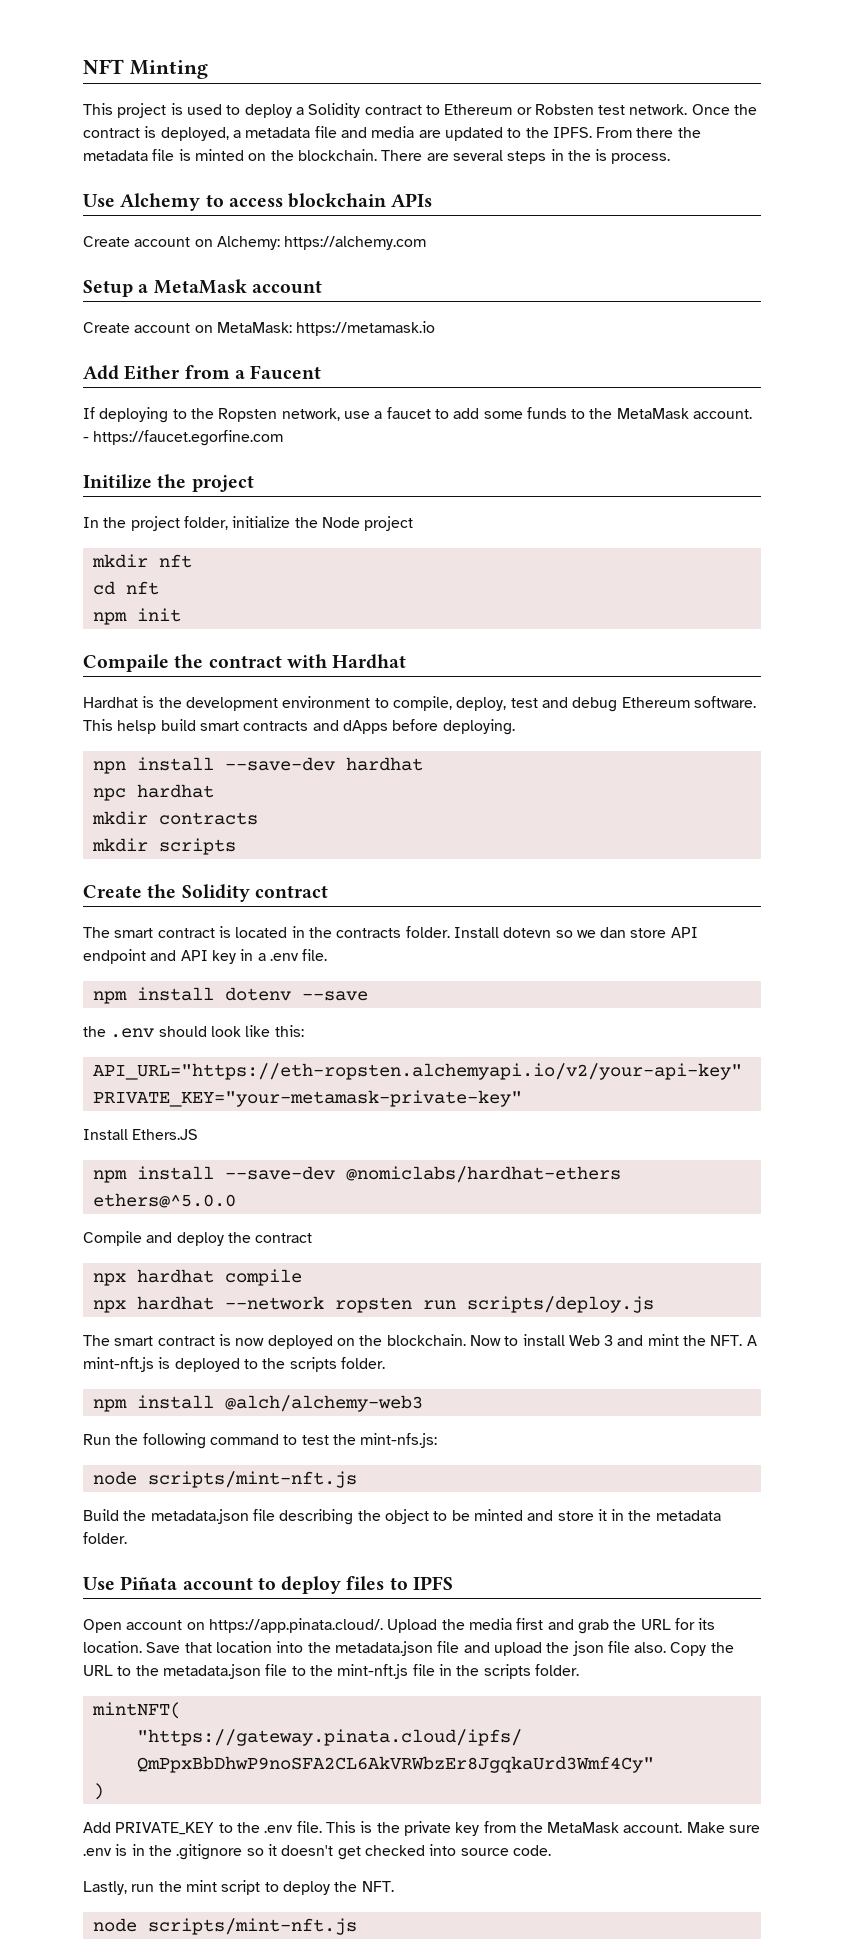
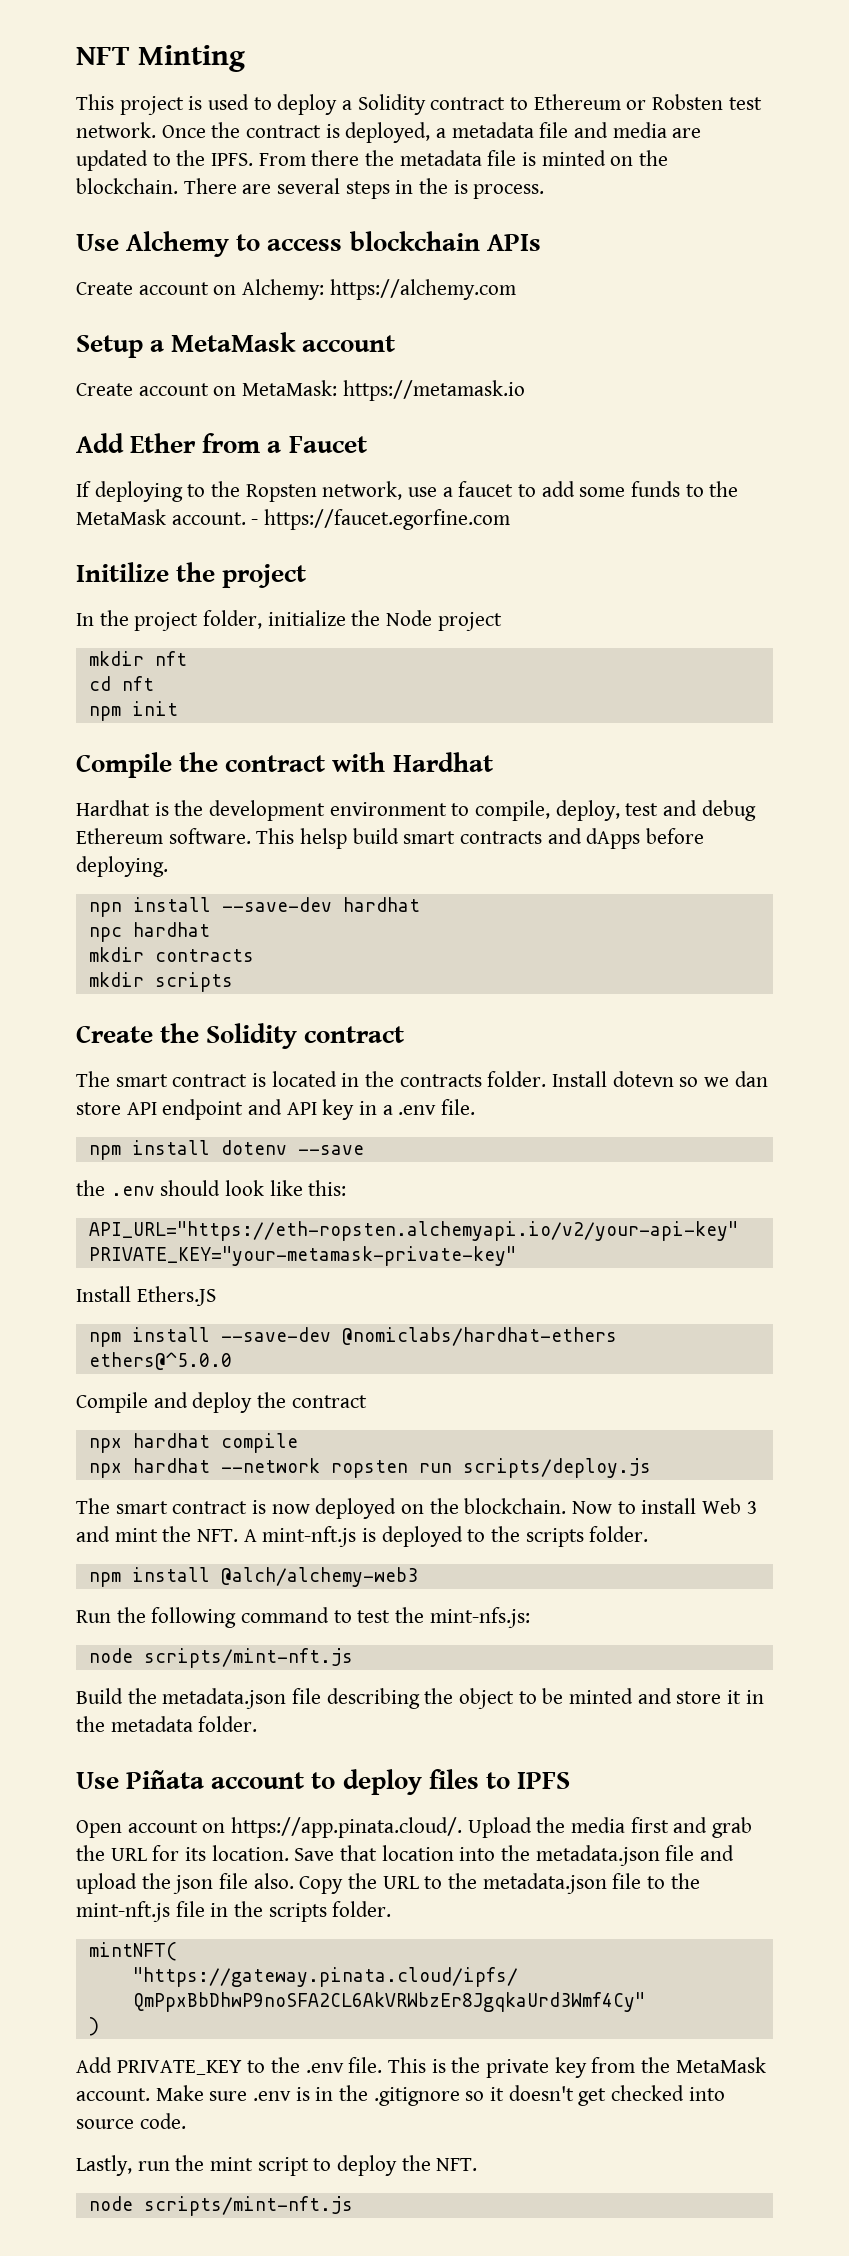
[124,365,181,380] Either -> [130,433,197,453] Ether
[250,365,322,380] Faucent -> [288,436,367,453] Faucet
[83,654,169,672] Compaile -> [76,752,172,778] Compile

